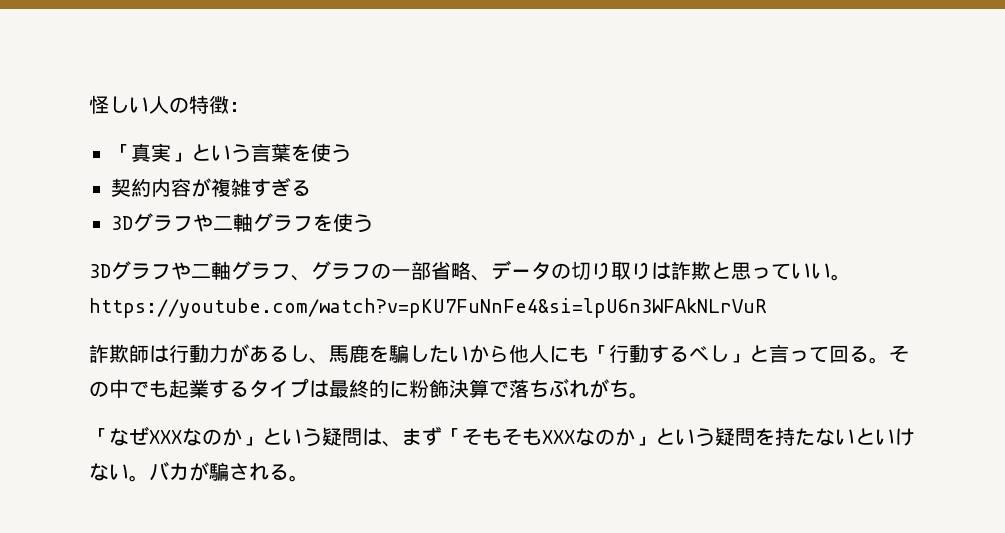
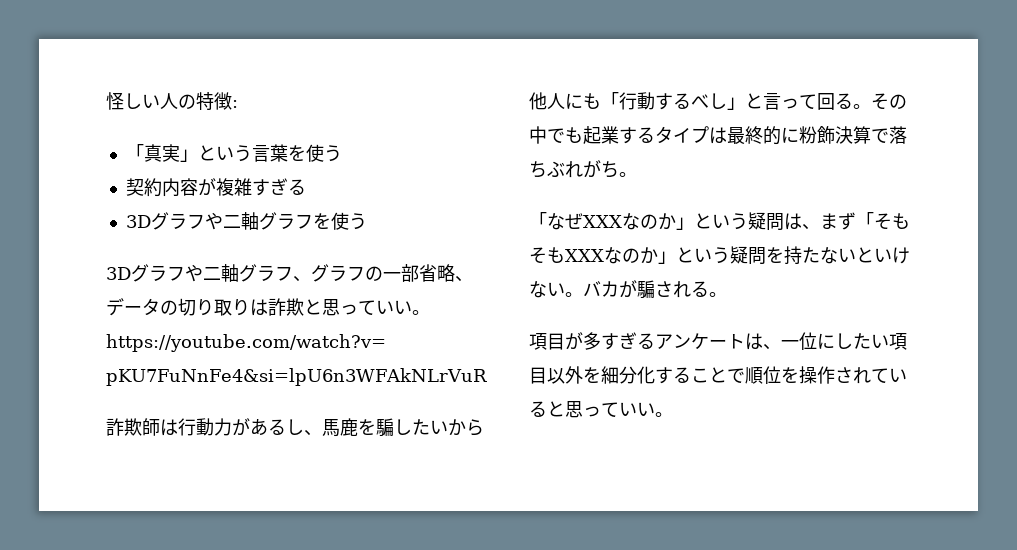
(309, 478) none -> [529,332,907,350] [529,366,907,384] [529,401,673,418] // 項目が多すぎるアンケートは、一位にしたい項目以外を細分化することで順位を操作されていると思っていい。

